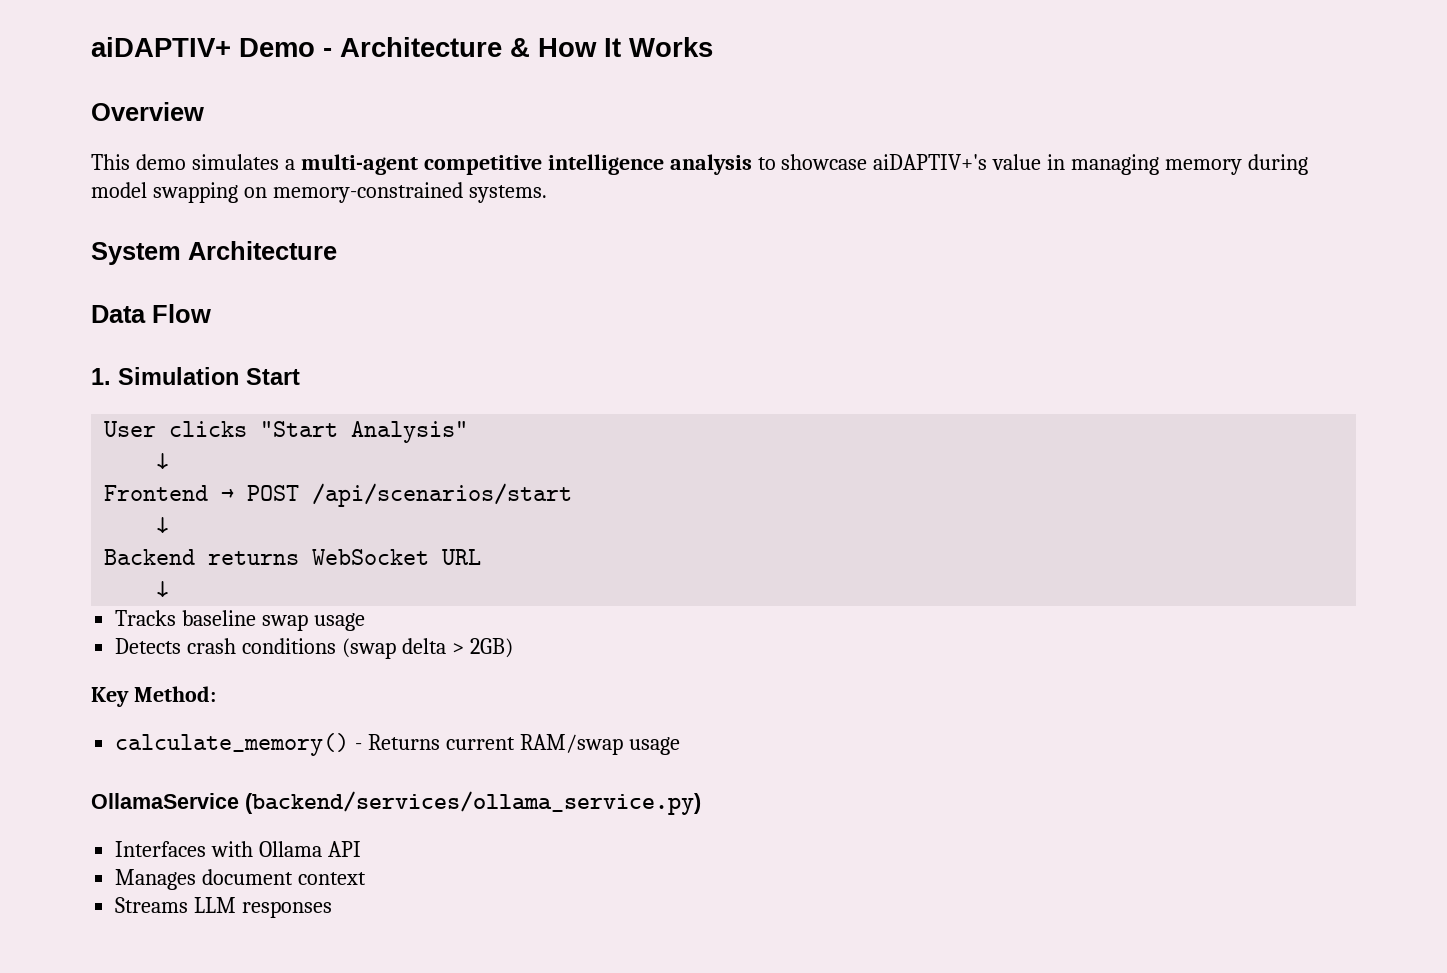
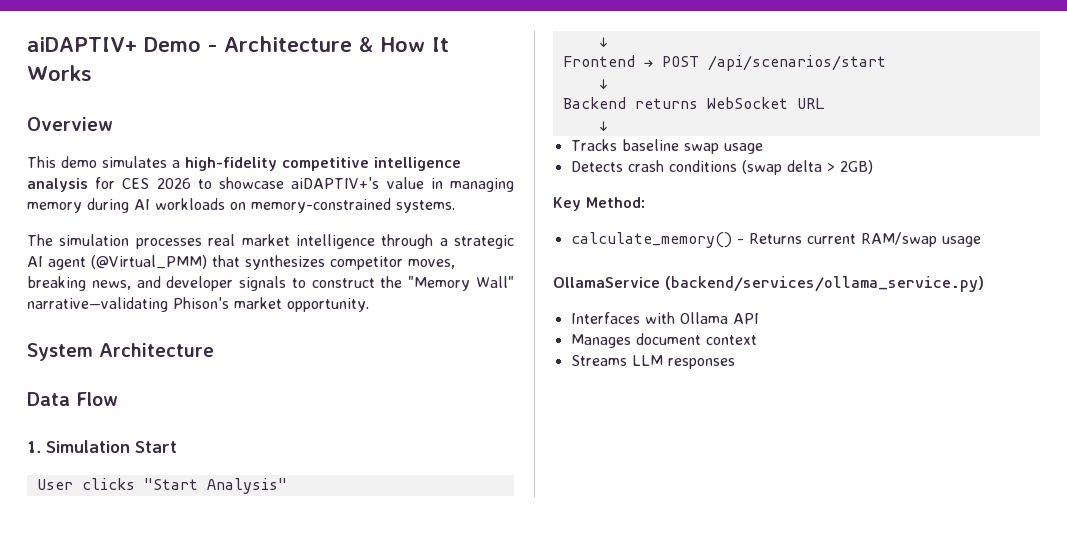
[300,154,418,175] multi-agent -> [185,157,277,171] high-fidelity
(752, 164) none -> [95,177,191,189] for CES 2026
[91,182,238,203] model swapping -> [134,198,225,210] AI workloads
(547, 194) none -> [27,234,514,249] [27,255,455,270] [27,276,514,291] [27,297,369,312] // The simulation processes real market intelligence through a strategic AI agent (@Virtual_PMM) that synthesizes competitor moves, breaking news, and developer signals to construct the "Memory Wall" narrative—validating Phison's market opportunity.

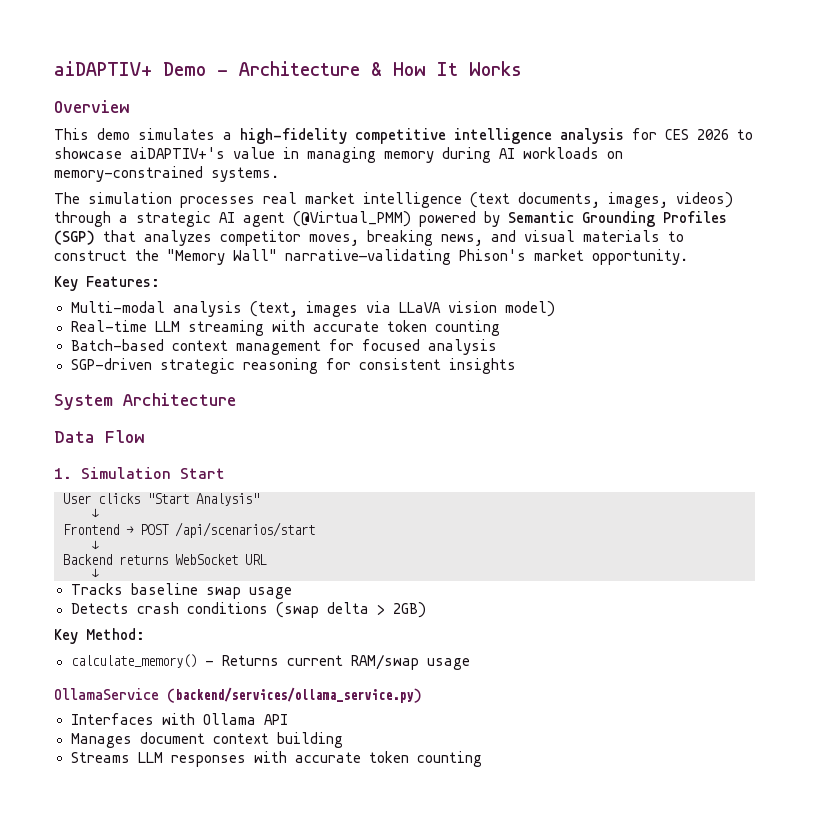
(375, 241) none -> [470,192,733,208] (text documents, images, videos)
[212,255,325,270] that synthesizes -> [419,211,727,227] [54,230,212,246] powered by Semantic Grounding Profiles (SGP) that analyzes
[166,276,287,291] developer signals -> [524,230,660,242] visual materials
(369, 305) none -> [54,276,160,291] [70,301,555,317] [70,320,500,336] [70,339,497,355] [70,358,516,374] // Key Features: // Multi-modal analysis (text, images via LLaVA vision model) // Real-time LLM streaming with accurate token counting // Batch-based context management for focused analysis // SGP-driven strategic reasoning for consistent insights
(757, 340) none -> [276,732,343,748] building
(735, 363) none -> [253,751,482,767] with accurate token counting

